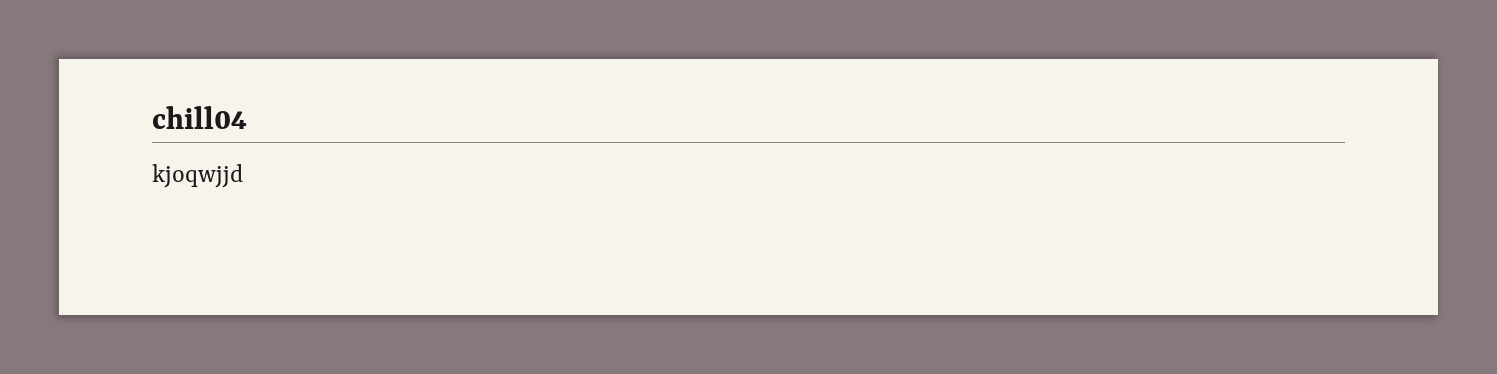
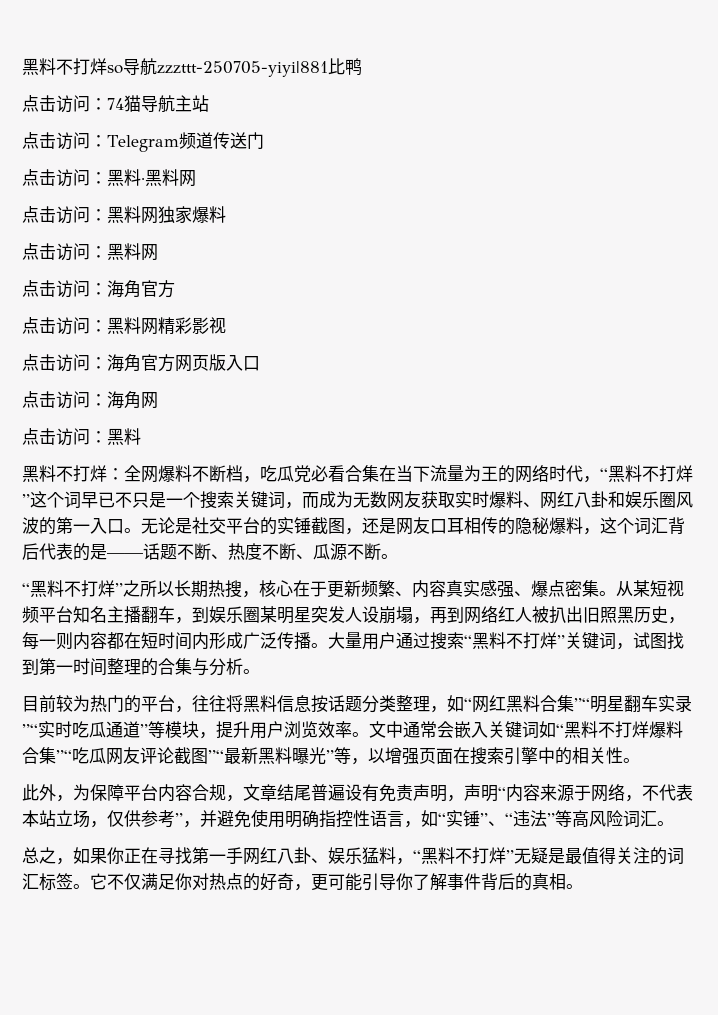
[152,106,247,129] [152,164,243,188] chill04 // kjoqwjjd -> [22,58,362,77] [22,95,209,113] [22,132,264,152] [22,169,196,187] [22,206,226,224] [22,243,158,261] [22,280,175,298] [22,317,226,335] [22,354,260,372] [22,391,158,409] [22,428,141,446] [22,465,693,483] [22,491,693,509] [22,517,685,535] [22,543,398,561] [22,580,684,598] [22,606,685,624] [22,632,684,650] [22,658,260,676] [22,695,692,713] [22,721,683,739] [22,747,640,765] [22,784,693,802] [22,809,674,828] [22,847,684,865] [22,873,583,891] 黑料不打烊so导航zzzttt-250705-yiyi|881比鸭 // 点击访问：74猫导航主站 // 点击访问：Telegram频道传送门 // 点击访问：黑料·黑料网 // 点击访问：黑料网独家爆料 // 点击访问：黑料网 // 点击访问：海角官方 // 点击访问：黑料网精彩影视 // 点击访问：海角官方网页版入口 // 点击访问：海角网 // 点击访问：黑料 // 黑料不打烊：全网爆料不断档，吃瓜党必看合集在当下流量为王的网络时代，“黑料不打烊”这个词早已不只是一个搜索关键词，而成为无数网友获取实时爆料、网红八卦和娱乐圈风波的第一入口。无论是社交平台的实锤截图，还是网友口耳相传的隐秘爆料，这个词汇背后代表的是——话题不断、热度不断、瓜源不断。 // “黑料不打烊”之所以长期热搜，核心在于更新频繁、内容真实感强、爆点密集。从某短视频平台知名主播翻车，到娱乐圈某明星突发人设崩塌，再到网络红人被扒出旧照黑历史，每一则内容都在短时间内形成广泛传播。大量用户通过搜索“黑料不打烊”关键词，试图找到第一时间整理的合集与分析。 // 目前较为热门的平台，往往将黑料信息按话题分类整理，如“网红黑料合集”“明星翻车实录”“实时吃瓜通道”等模块，提升用户浏览效率。文中通常会嵌入关键词如“黑料不打烊爆料合集”“吃瓜网友评论截图”“最新黑料曝光”等，以增强页面在搜索引擎中的相关性。 // 此外，为保障平台内容合规，文章结尾普遍设有免责声明，声明“内容来源于网络，不代表本站立场，仅供参考”，并避免使用明确指控性语言，如“实锤”、“违法”等高风险词汇。 // 总之，如果你正在寻找第一手网红八卦、娱乐猛料，“黑料不打烊”无疑是最值得关注的词汇标签。它不仅满足你对热点的好奇，更可能引导你了解事件背后的真相。

